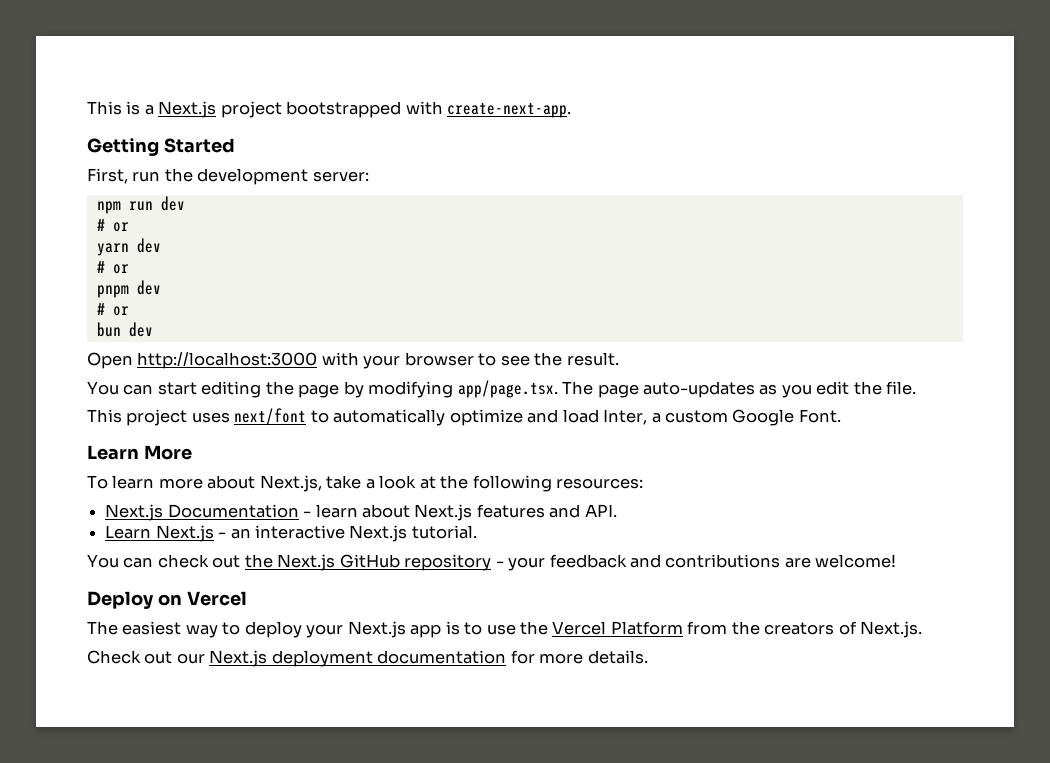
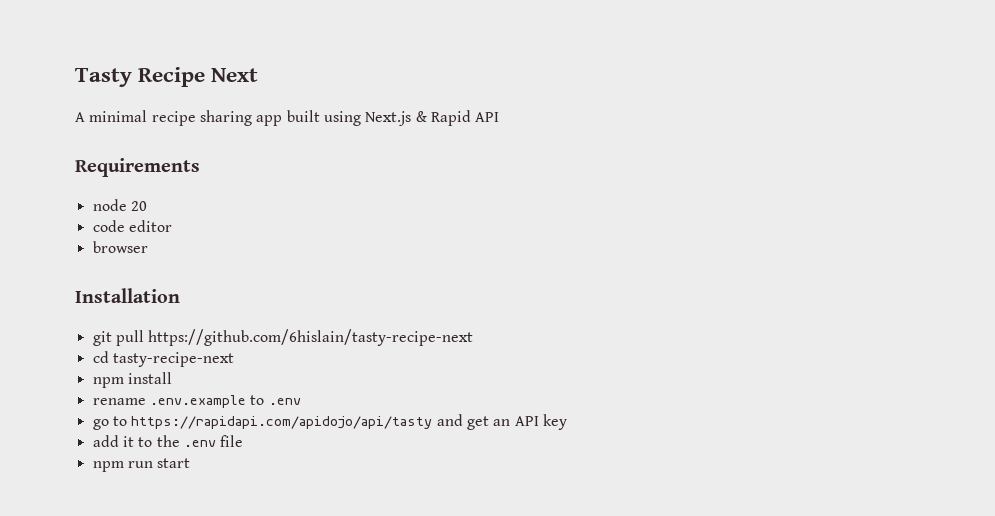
[87,101,572,118] [87,138,235,156] [87,168,369,185] [96,196,185,214] [96,219,129,232] [96,238,161,256] [96,261,129,274] [96,280,161,298] [96,303,129,316] [96,322,153,337] [87,352,619,369] [87,380,917,398] [87,408,841,426] [87,445,192,460] [87,475,644,492] [105,504,617,521] [105,525,477,542] [87,554,897,571] [87,591,247,609] [87,621,923,638] [87,650,648,667] This is a Next.js project bootstrapped with create-next-app. // Getting Started // First, run the development server: // npm run dev // # or // yarn dev // # or // pnpm dev // # or // bun dev // Open http://localhost:3000 with your browser to see the result. // You can start editing the page by modifying app/page.tsx. The page auto-updates as you edit the file. // This project uses next/font to automatically optimize and load Inter, a custom Google Font. // Learn More // To learn more about Next.js, take a look at the following resources: // Next.js Documentation - learn about Next.js features and API. // Learn Next.js - an interactive Next.js tutorial. // You can check out the Next.js GitHub repository - your feedback and contributions are welcome! // Deploy on Vercel // The easiest way to deploy your Next.js app is to use the Vercel Platform from the creators of Next.js. // Check out our Next.js deployment documentation for more details. -> [75,67,259,87] [75,110,500,126] [75,158,200,177] [92,199,147,211] [92,220,172,232] [92,241,148,253] [75,288,180,303] [92,329,474,346] [92,351,234,367] [92,372,172,388] [92,395,301,408] [92,414,567,430] [92,435,244,447] [92,458,191,472] Tasty Recipe Next // A minimal recipe sharing app built using Next.js & Rapid API // Requirements // node 20 // code editor // browser // Installation // git pull https://github.com/6hislain/tasty-recipe-next // cd tasty-recipe-next // npm install // rename .env.example to .env // go to https://rapidapi.com/apidojo/api/tasty and get an API key // add it to the .env file // npm run start

